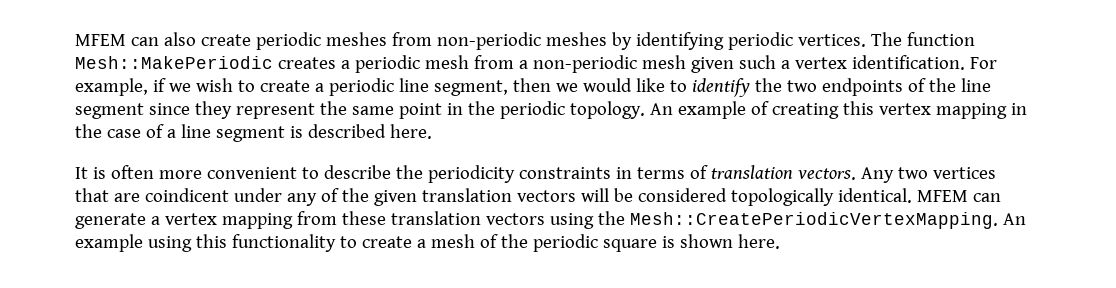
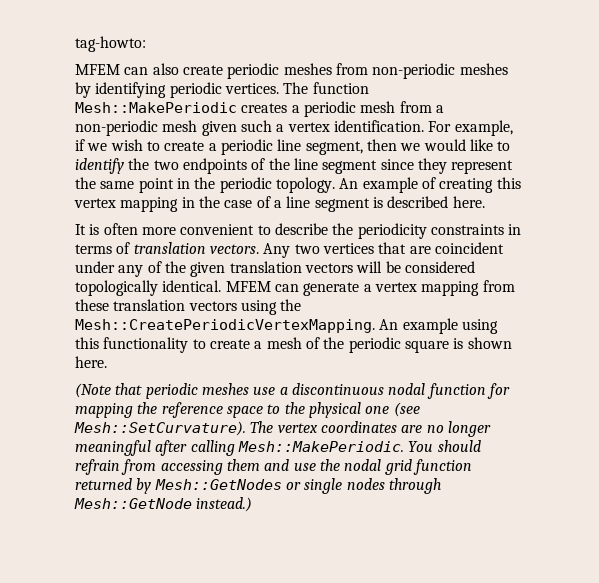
(75, 40) none -> [75,36,146,52] tag-howto: //
[144,188,229,202] coindicent -> [434,242,504,254] coincident
(780, 241) none -> [75,383,510,399] [75,402,420,418] [74,421,491,437] [75,440,481,456] [75,459,472,475] [75,478,441,494] [74,497,253,512] // (Note that periodic meshes use a discontinuous nodal function for mapping the reference space to the physical one (see Mesh::SetCurvature). The vertex coordinates are no longer meaningful after calling Mesh::MakePeriodic. You should refrain from accessing them and use the nodal grid function returned by Mesh::GetNodes or single nodes through Mesh::GetNode instead.)

